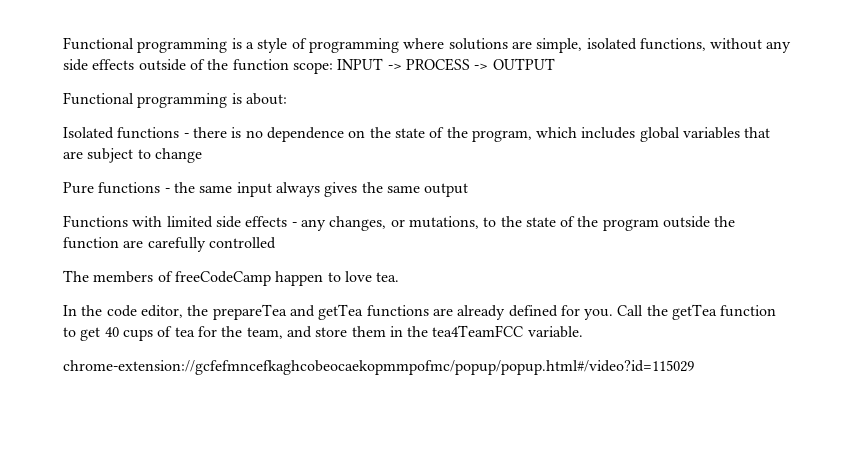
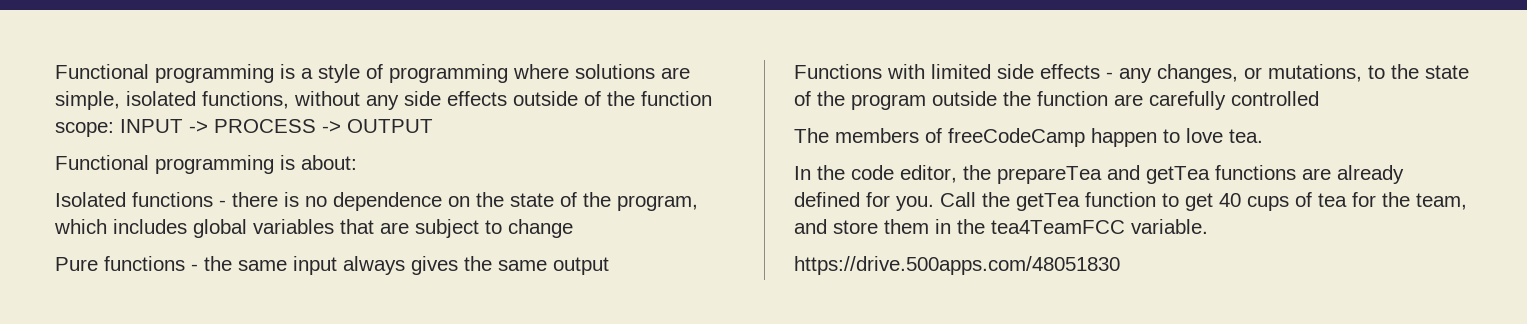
[63,360,694,375] chrome-extension://gcfefmncefkaghcobeocaekopmmpofmc/popup/popup.html#/video?id=115029 -> [794,256,1120,275] https://drive.500apps.com/48051830

